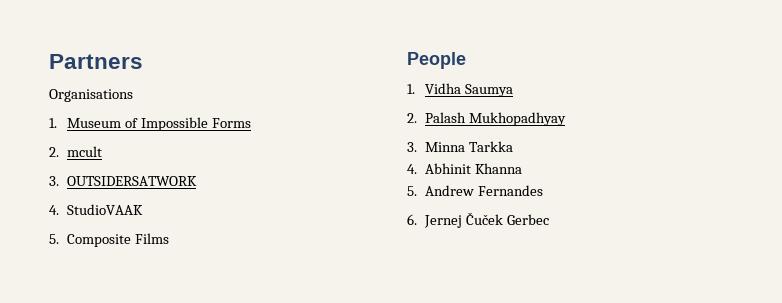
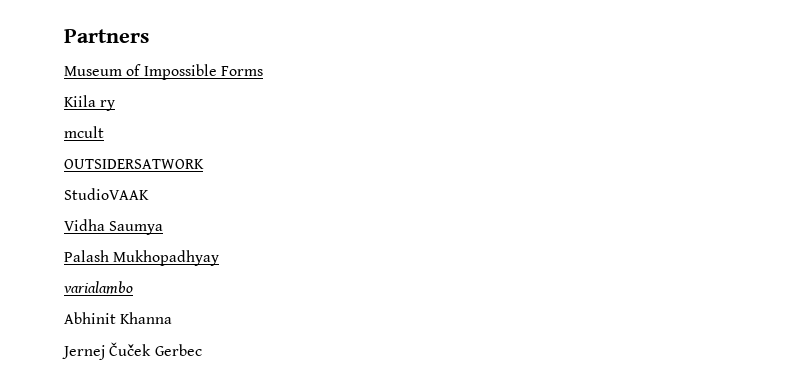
[49,89,133,102] [49,118,57,128] Organisations // 1. -> (149, 36) none
[49,147,59,157] 2. -> [64,95,116,111] Kiila ry //
[49,176,59,186] 3. -> (104, 132) none
[49,205,59,215] 4. -> (204, 164) none
[49,233,169,247] [407,52,466,69] [407,84,415,94] 5. Composite Films // People // 1. -> (149, 194) none
[407,113,417,123] 2. -> (164, 228) none
[407,141,513,152] [407,163,522,174] [407,185,543,196] [407,214,417,225] 3. Minna Tarkka // 4. Abhinit Khanna // 5. Andrew Fernandes // 6. -> [64,281,133,294] [64,312,173,324] varialambo // Abhinit Khanna //

